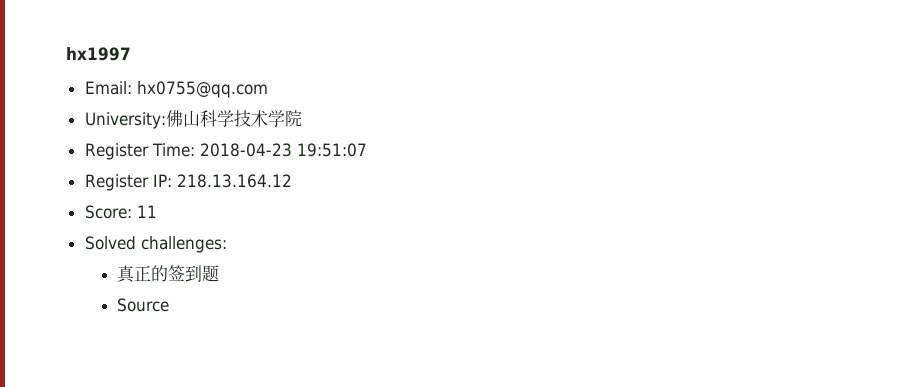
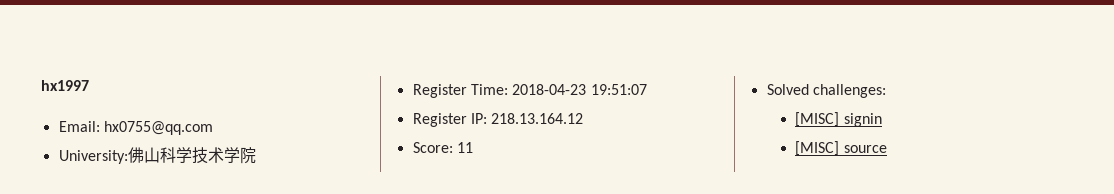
[117,265,220,283] [117,298,170,312] 真正的签到题 // Source -> [795,112,882,127] [795,141,887,156] [MISC] signin // [MISC] source

